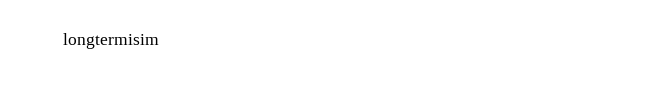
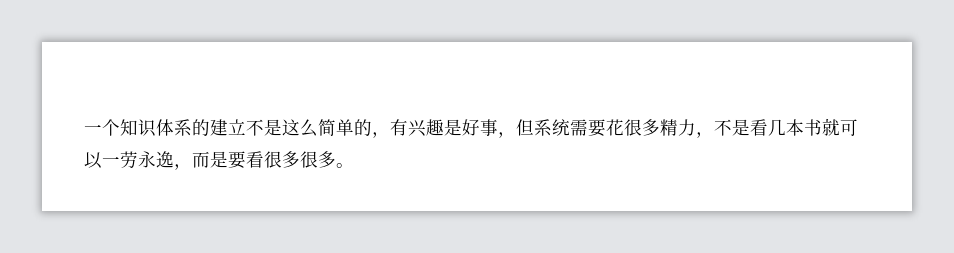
[63,33,159,49] longtermisim -> [84,118,858,138] [84,151,354,170] 一个知识体系的建立不是这么简单的，有兴趣是好事，但系统需要花很多精力，不是看几本书就可以一劳永逸，而是要看很多很多。

